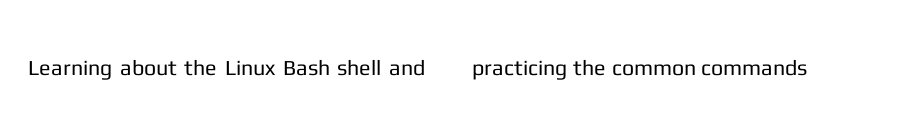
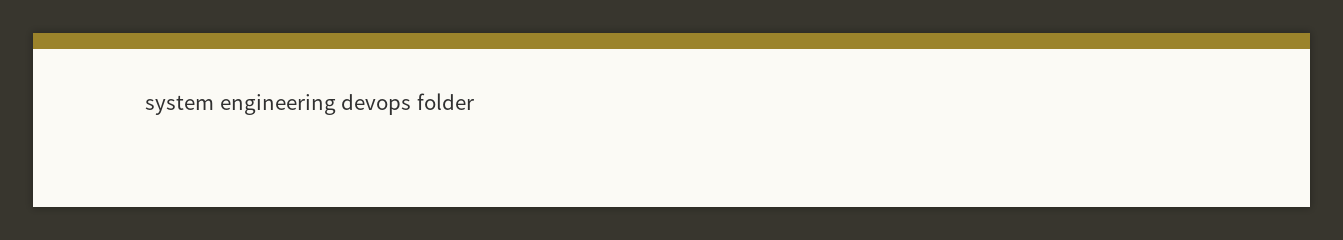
[28,59,808,80] Learning about the Linux Bash shell and practicing the common commands -> [145,93,474,115] system engineering devops folder

